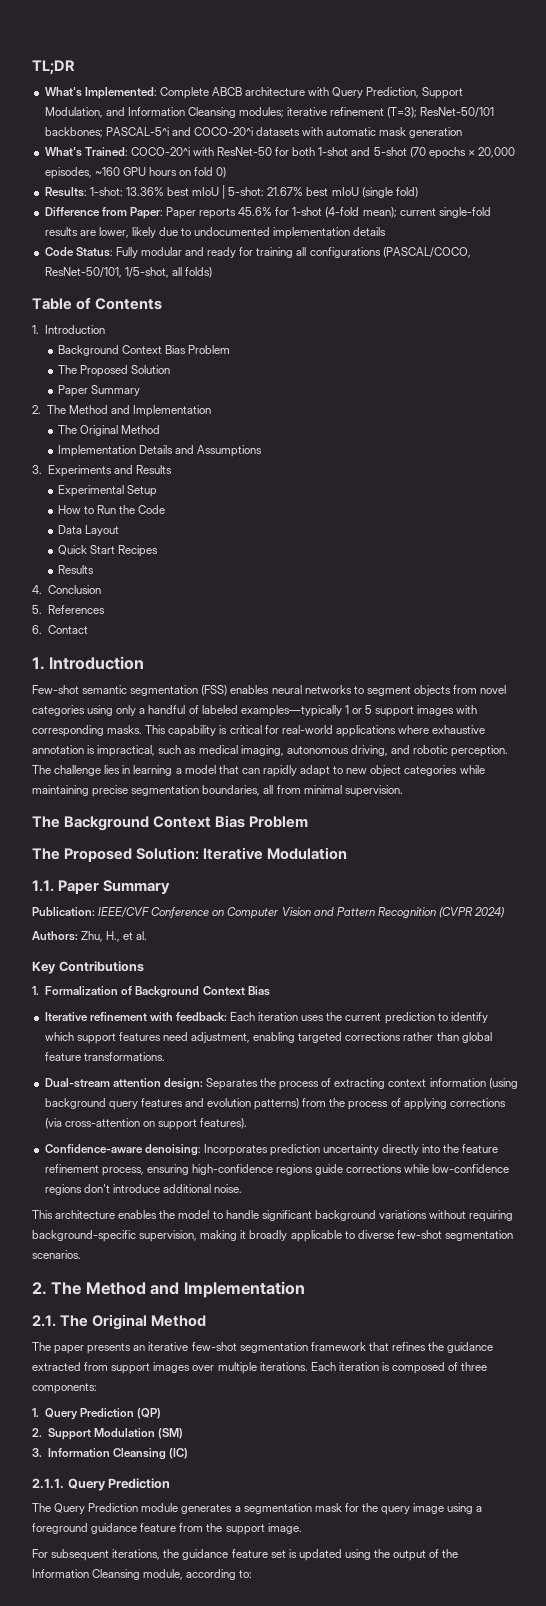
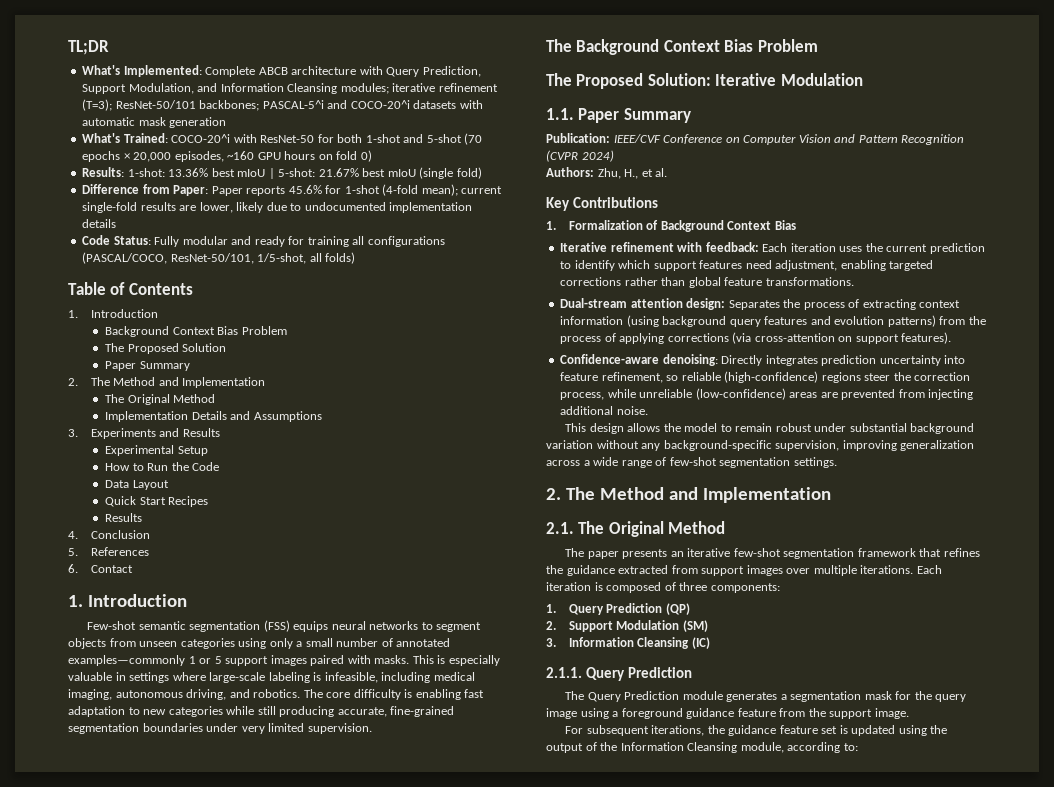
[230,685,270,694] enables -> [293,621,329,632] equips
[480,685,507,694] novel -> [139,641,178,647] unseen
[148,705,342,717] handful of labeled examples—typically -> [305,638,451,647] [68,655,185,666] small number of annotated examples—commonly
[456,705,478,714] [32,725,486,737] [32,745,197,757] with corresponding masks. This capability is critical for real-world applications where exhaustive annotation is impractical, such as -> [310,655,500,666] [68,672,431,683] paired with masks. This is especially valuable in settings where large-scale labeling is infeasible, including
[413,745,509,757] [32,765,331,777] robotic perception. The challenge lies in learning a model that can rapidly adapt -> [253,689,485,700] [68,706,125,717] robotics. The core difficulty is enabling fast adaptation
[370,765,402,776] object -> (167, 712) none
[32,785,342,797] maintaining precise segmentation boundaries, all from minimal -> [257,706,455,717] [68,723,305,734] still producing accurate, fine-grained segmentation boundaries under very limited
[203,1144,499,1156] [44,1164,510,1176] [44,1184,160,1195] Incorporates prediction uncertainty directly into the feature refinement process, ensuring high-confidence regions guide corrections while low-confidence regions don't introduce -> [721,355,966,366] [560,371,971,383] [560,388,974,400] Directly integrates prediction uncertainty into feature refinement, so reliable (high-confidence) regions steer the correction process, while unreliable (low-confidence) areas are prevented from injecting
[55,1210,158,1219] architecture enables -> [589,423,661,434] design allows
[225,1210,514,1222] [32,1230,513,1242] [32,1250,81,1259] handle significant background variations without requiring background-specific supervision, making it broadly applicable to diverse few-shot segmentation scenarios. -> [735,423,975,434] [546,440,975,451] [546,457,837,468] remain robust under substantial background variation without any background-specific supervision, improving generalization across a wide range of few-shot segmentation settings.

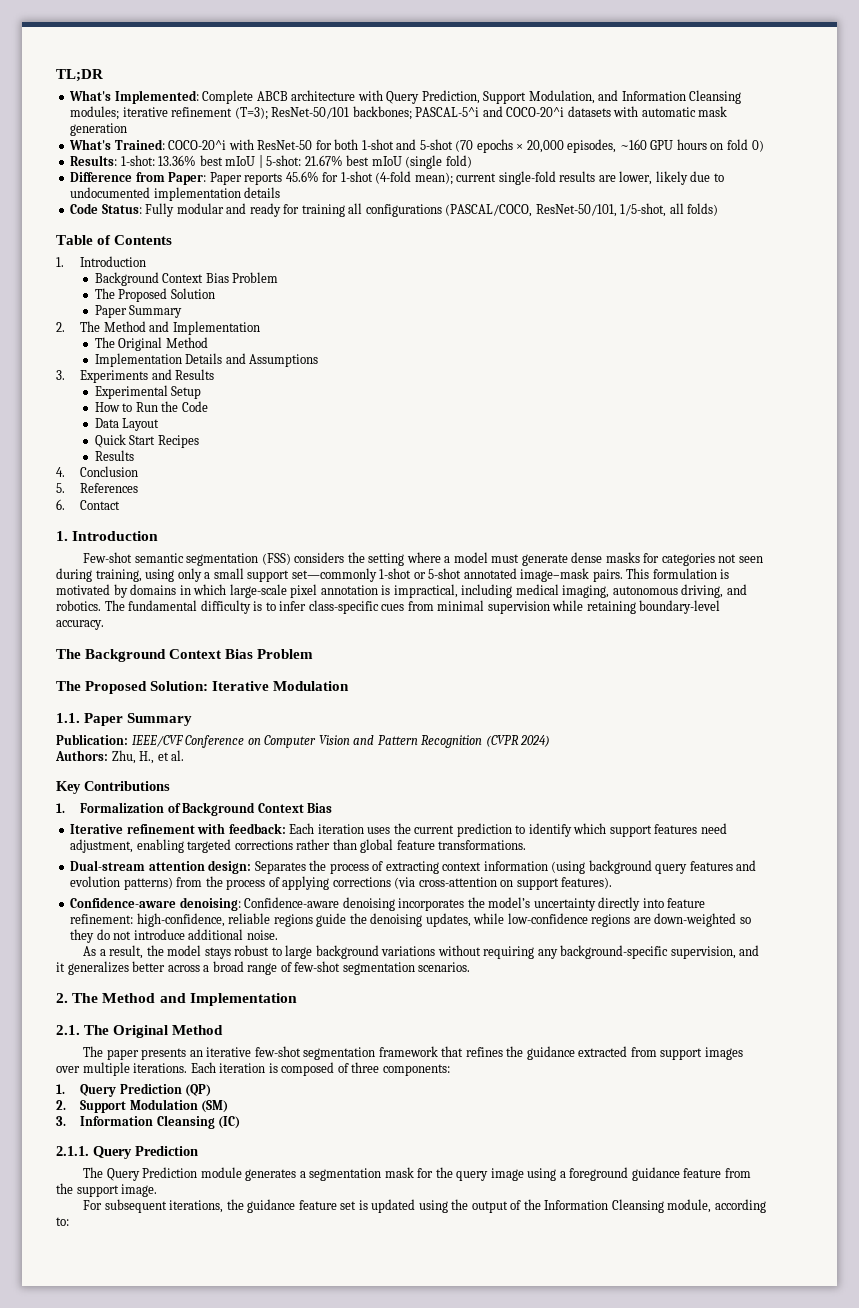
[293,621,482,632] [68,638,451,649] [68,655,500,666] [68,672,378,683] equips neural networks to segment objects from unseen categories using only a small number of annotated examples—commonly 1 or 5 support images paired with masks. This is especially valuable in settings where large-scale labeling is infeasible, -> [294,552,763,566] [56,568,730,582] [56,584,458,598] considers the setting where a model must generate dense masks for categories not seen during training, using only a small support set—commonly 1-shot or 5-shot annotated image–mask pairs. This formulation is motivated by domains in which large-scale pixel annotation is impractical,
[326,692,351,698] core -> [128,600,198,611] fundamental
[415,689,485,700] [68,706,455,717] [68,723,372,734] enabling fast adaptation to new categories while still producing accurate, fine-grained segmentation boundaries under very limited supervision. -> [265,600,721,614] [56,620,104,630] to infer class-specific cues from minimal supervision while retaining boundary-level accuracy.
[721,355,966,366] [560,371,971,383] [560,388,974,400] [560,406,648,415] [565,423,975,434] [546,440,975,451] Directly integrates prediction uncertainty into feature refinement, so reliable (high-confidence) regions steer the correction process, while unreliable (low-confidence) areas are prevented from injecting additional noise. // This design allows the model to remain robust under substantial background variation without any background-specific supervision, improving generalization -> [244,897,706,911] [70,913,751,927] [70,929,278,943] [83,945,760,959] [56,961,166,975] Confidence-aware denoising incorporates the model’s uncertainty directly into feature refinement: high-confidence, reliable regions guide the denoising updates, while low-confidence regions are down-weighted so they do not introduce additional noise. // As a result, the model stays robust to large background variations without requiring any background-specific supervision, and it generalizes better
[593,457,619,466] wide -> [212,961,244,972] broad
[793,457,837,468] settings. -> [418,962,471,972] scenarios.

